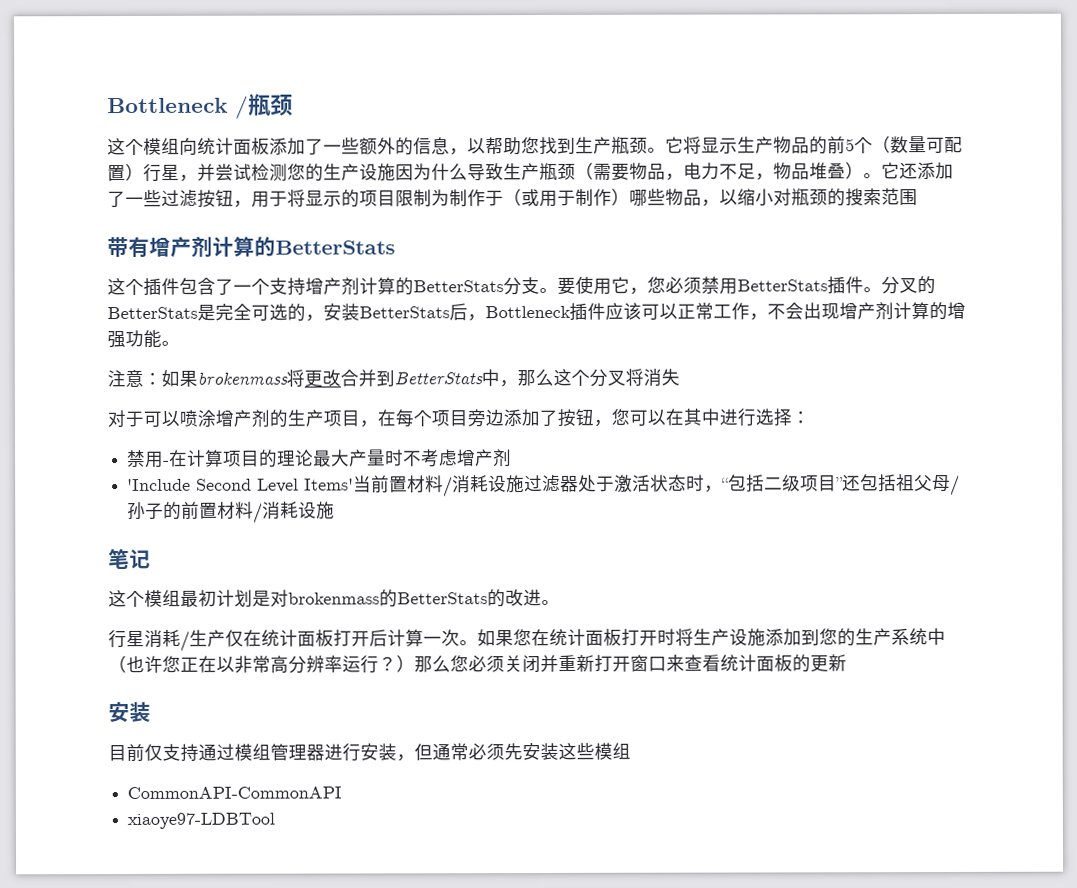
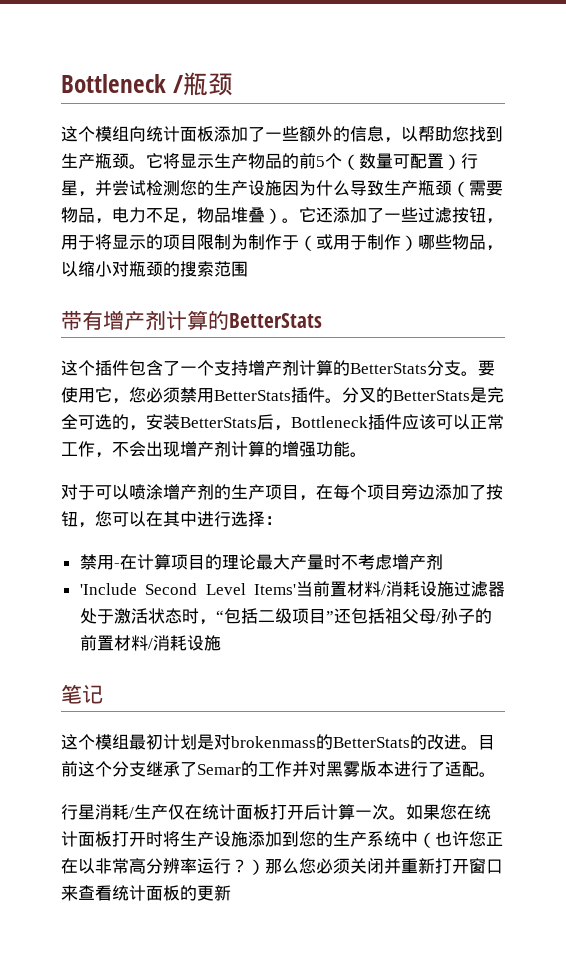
[107,368,680,388] // 注意：如果brokenmass将更改合并到BetterStats中，那么这个分叉将消失 -> (367, 454) none
(560, 602) none -> [478,734,495,750] [61,761,496,777] 目前这个分支继承了Semar的工作并对黑雾版本进行了适配。
[108,701,151,723] [108,742,631,763] [127,786,343,800] [127,812,276,830] // 安装 // 目前仅支持通过模组管理器进行安装，但通常必须先安装这些模组 // CommonAPI-CommonAPI // xiaoye97-LDBTool -> (231, 893) none

